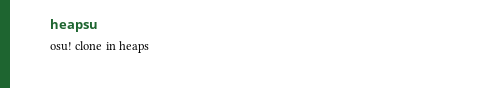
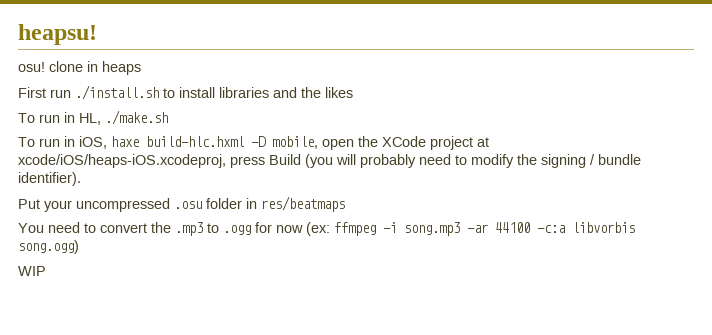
[50,19,98,32] heapsu -> [18,24,97,45] heapsu!
(150, 47) none -> [18,85,353,100] [18,110,168,125] [18,136,489,150] [18,154,641,168] [18,172,81,186] [18,196,345,212] [18,222,635,236] [18,240,79,254] [18,266,46,276] // First run ./install.sh to install libraries and the likes // To run in HL, ./make.sh // To run in iOS, haxe build-hlc.hxml -D mobile, open the XCode project at xcode/iOS/heaps-iOS.xcodeproj, press Build (you will probably need to modify the signing / bundle identifier). // Put your uncompressed .osu folder in res/beatmaps // You need to convert the .mp3 to .ogg for now (ex: ffmpeg -i song.mp3 -ar 44100 -c:a libvorbis song.ogg) // WIP

